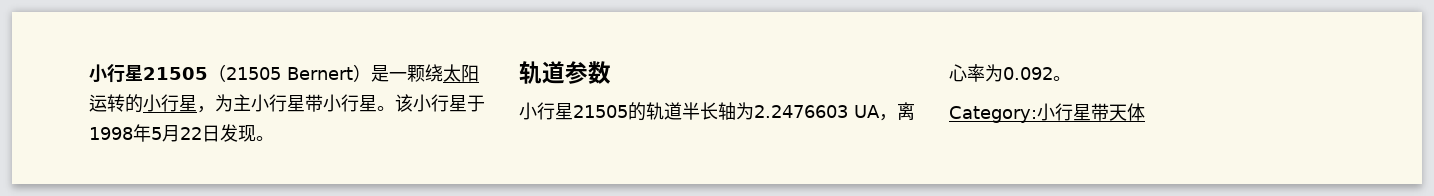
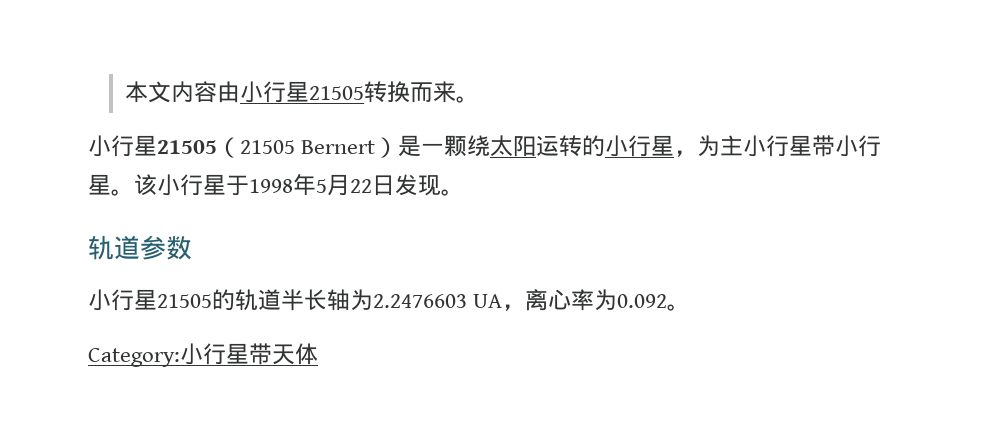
(89, 73) none -> [125,81,480,103] 本文内容由小行星21505转换而来。 //

